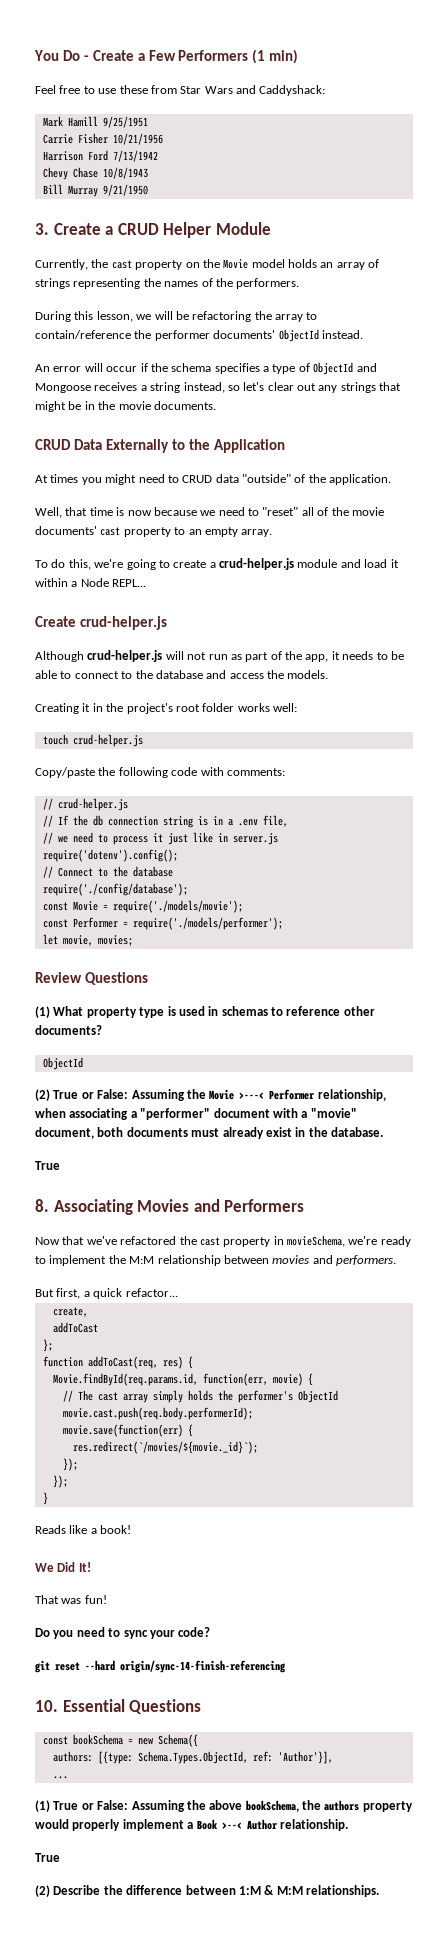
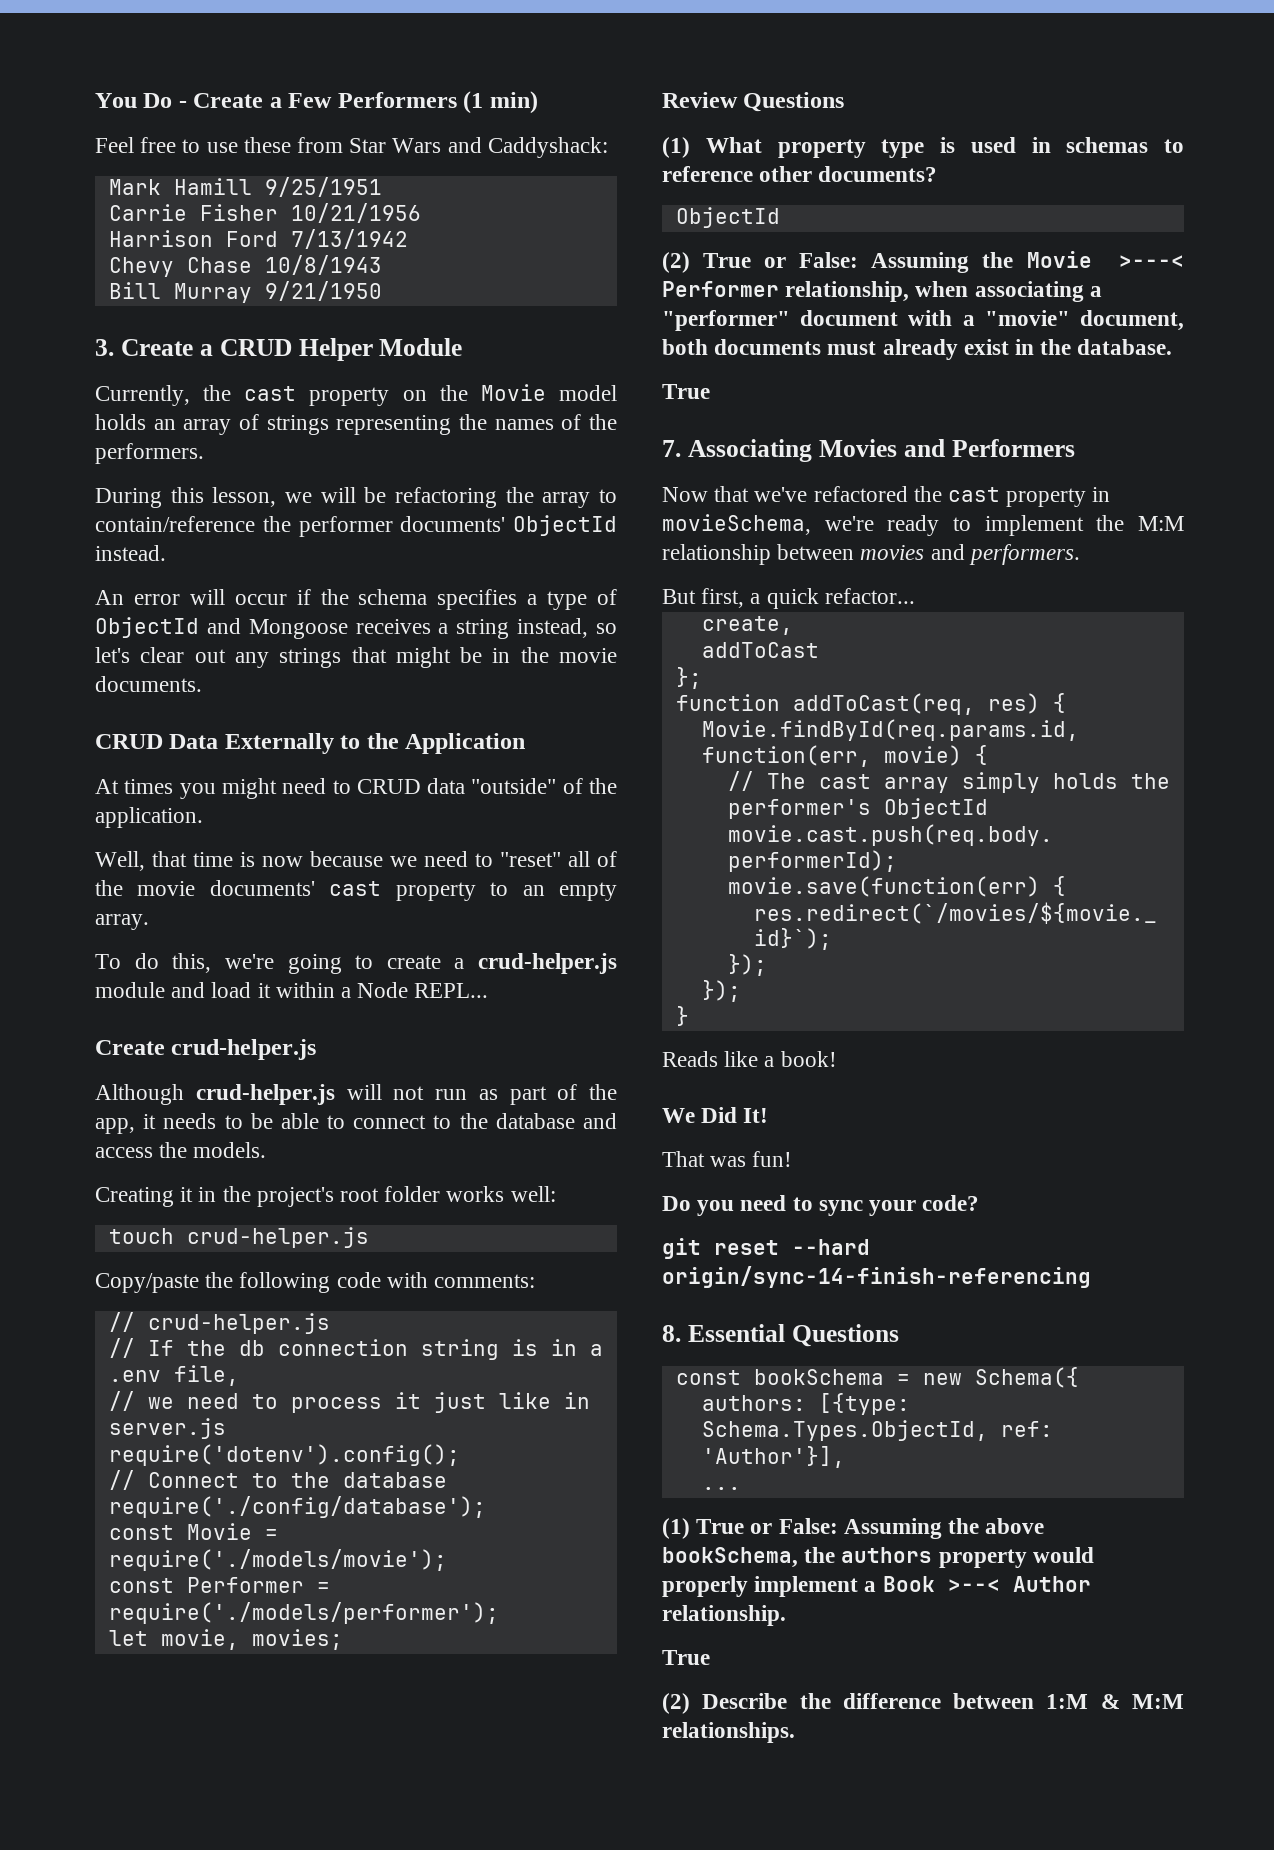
[35,1199,49,1212] 8. -> [662,440,681,457] 7.
[35,1700,58,1712] 10. -> [662,1325,681,1342] 8.

